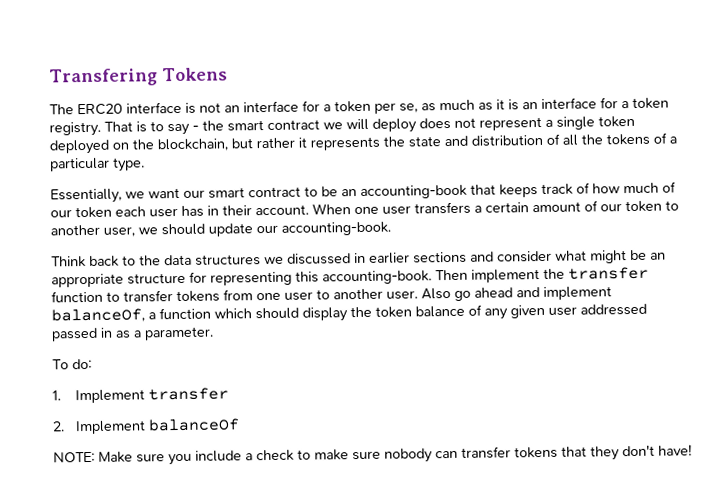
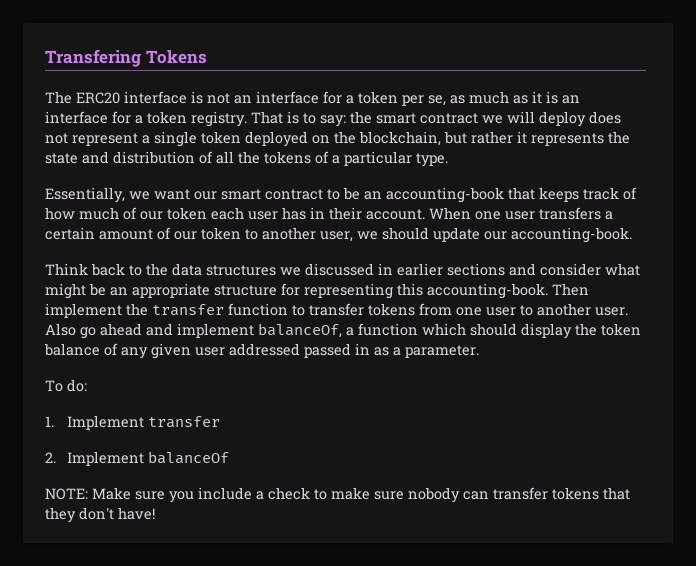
[167,123,199,136] say - -> [320,115,346,127] say:

